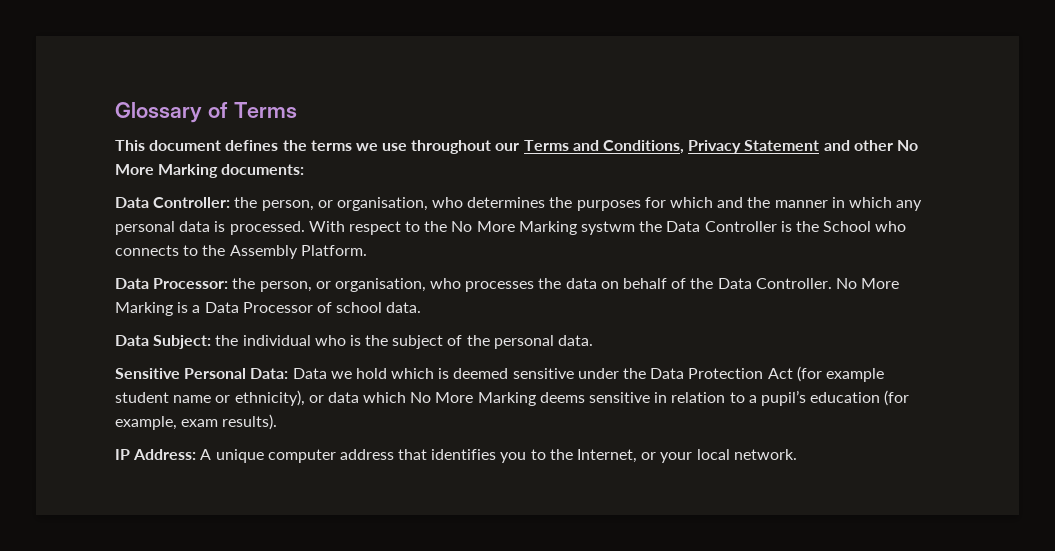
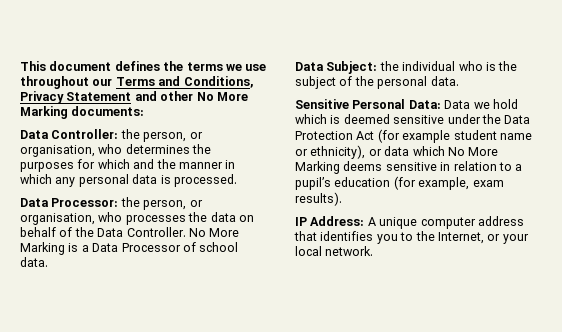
[115,102,297,123] Glossary of Terms // -> (20, 66) none
[308,221,907,235] [115,245,367,259] With respect to the No More Marking systwm the Data Controller is the School who connects to the Assembly Platform. -> (237, 180) none

